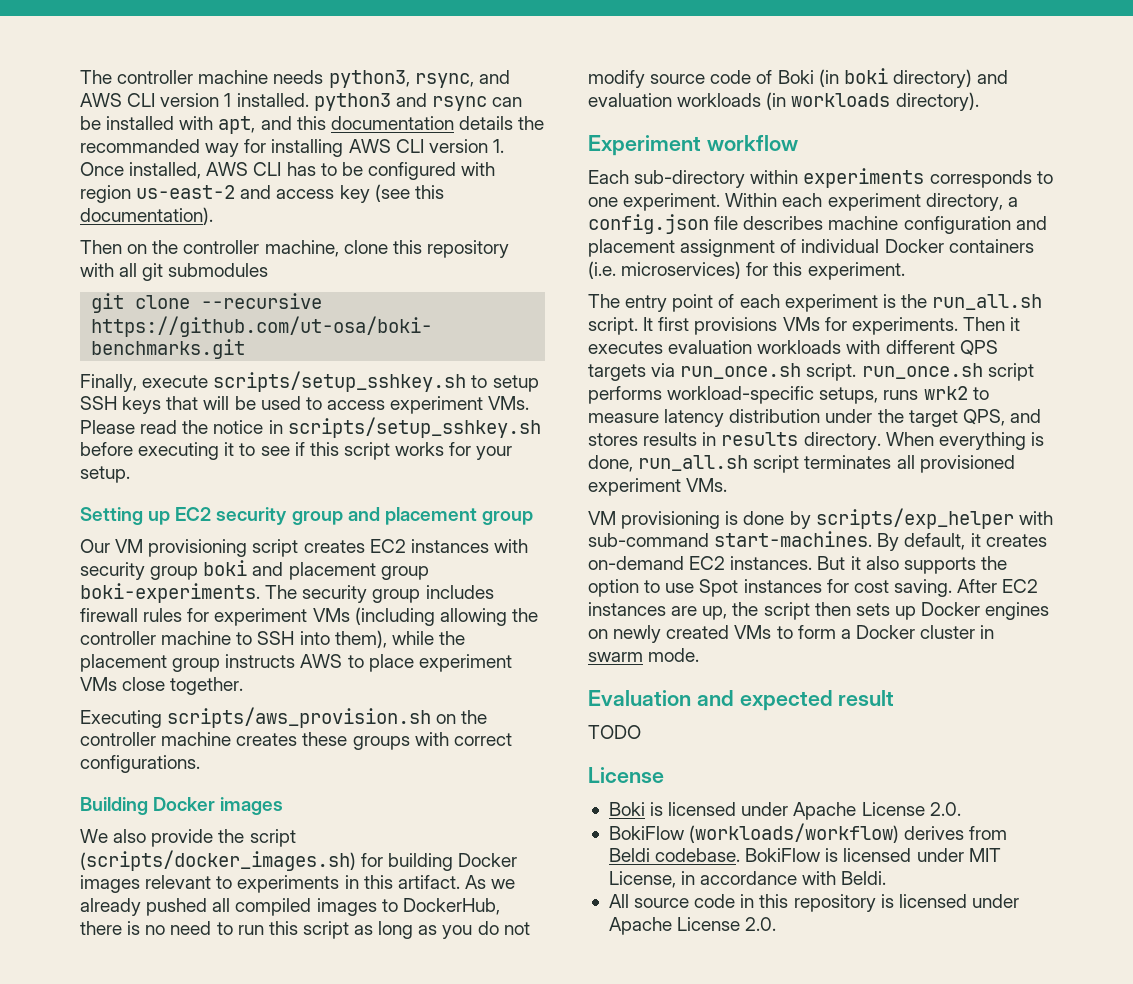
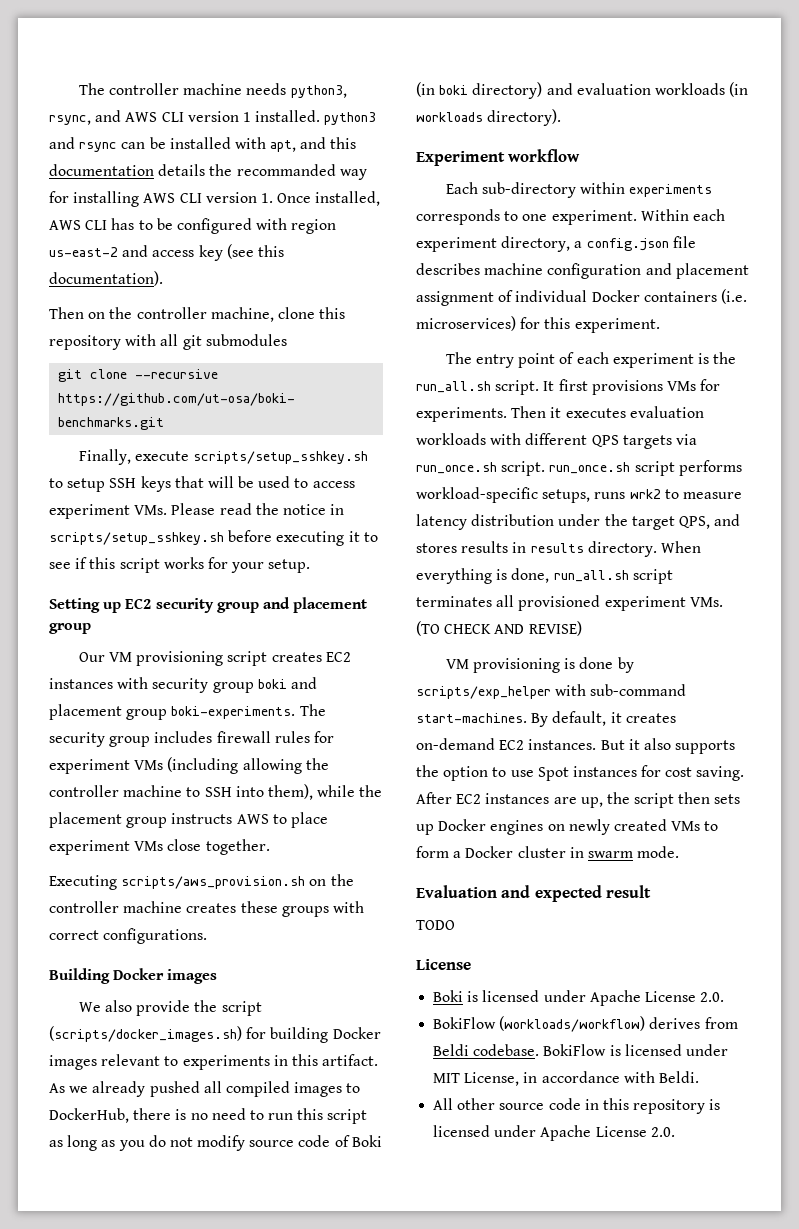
(728, 485) none -> [416,621,582,636] (TO CHECK AND REVISE)
(629, 901) none -> [457,1098,496,1110] other

